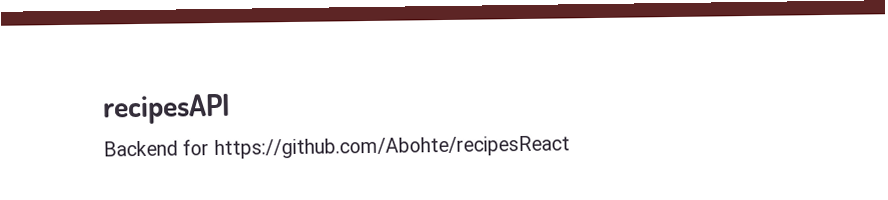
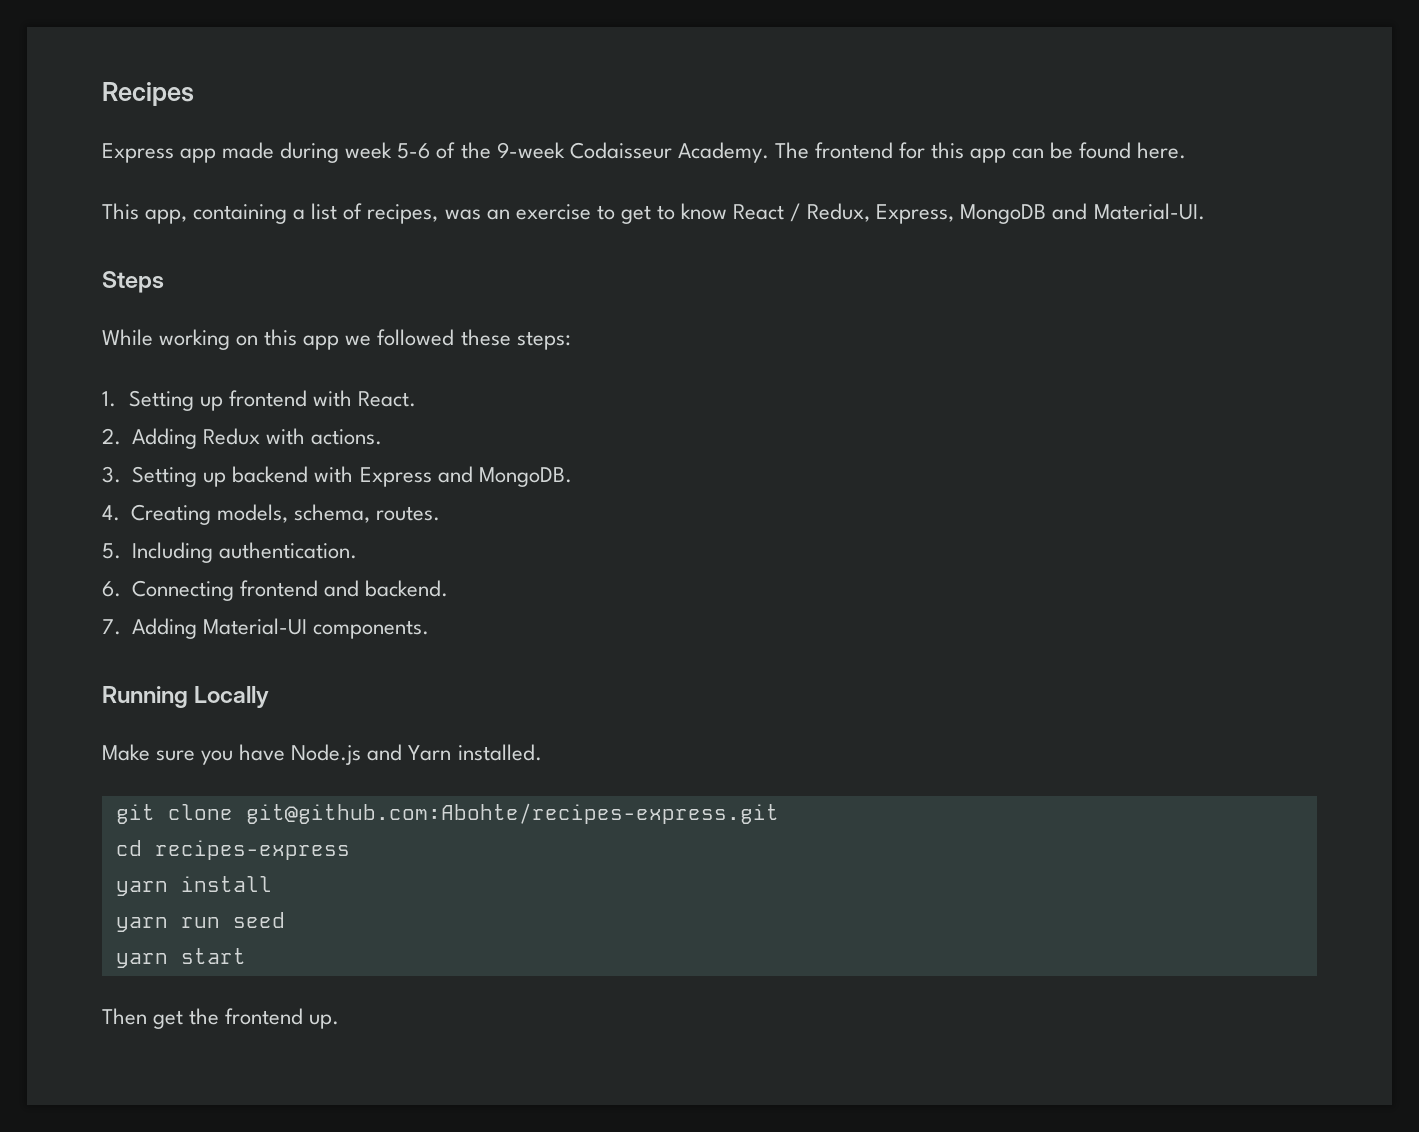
[102,93,230,125] [103,135,570,160] recipesAPI // Backend for https://github.com/Abohte/recipesReact -> [102,82,194,106] [102,142,1187,163] [102,203,1205,224] [102,271,164,293] [102,329,571,350] [102,390,416,411] [102,428,383,449] [102,466,572,487] [102,504,441,525] [102,542,358,563] [102,580,449,601] [102,618,430,639] [102,686,270,708] [102,744,542,765] [115,803,779,824] [115,840,350,860] [115,876,272,896] [115,912,285,932] [115,948,246,968] [102,1008,340,1029] Recipes // Express app made during week 5-6 of the 9-week Codaisseur Academy. The frontend for this app can be found here. // This app, containing a list of recipes, was an exercise to get to know React / Redux, Express, MongoDB and Material-UI. // Steps // While working on this app we followed these steps: // 1. Setting up frontend with React. // 2. Adding Redux with actions. // 3. Setting up backend with Express and MongoDB. // 4. Creating models, schema, routes. // 5. Including authentication. // 6. Connecting frontend and backend. // 7. Adding Material-UI components. // Running Locally // Make sure you have Node.js and Yarn installed. // git clone git@github.com:Abohte/recipes-express.git // cd recipes-express // yarn install // yarn run seed // yarn start // Then get the frontend up.

